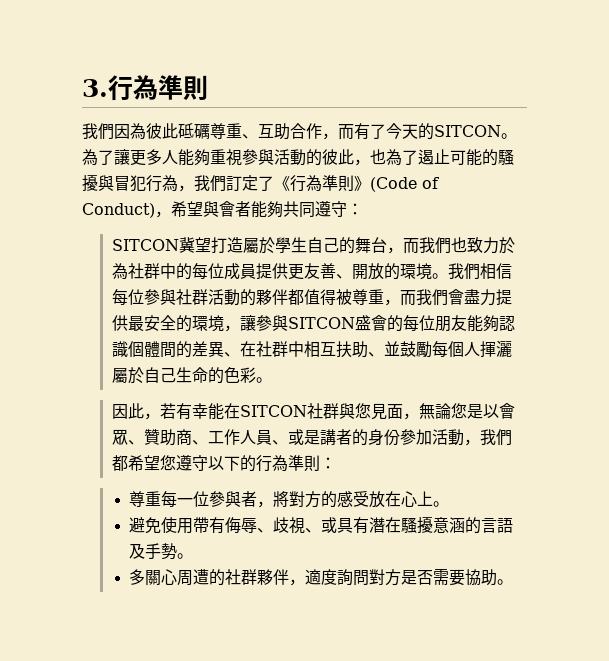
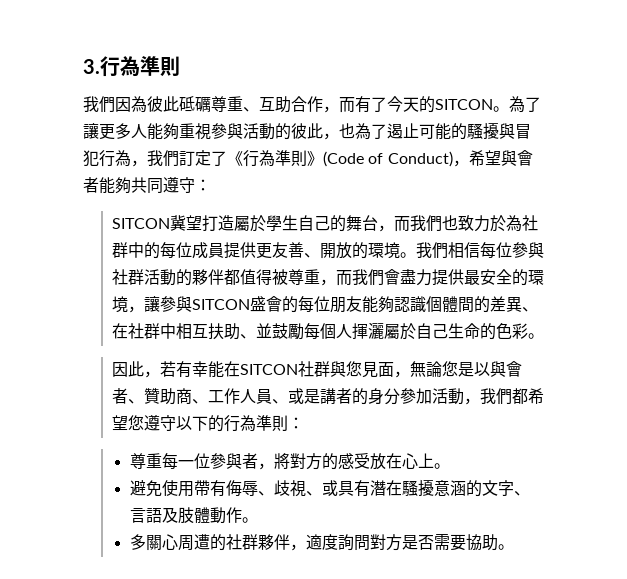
[498,403,515,419] [111,429,128,445] 會眾 -> [489,361,522,377] [111,388,128,404] 與會者
[383,429,400,446] 份 -> [383,388,400,405] 分
[481,518,514,533] [129,543,178,560] 言語及手勢 -> [481,480,530,496] [129,507,242,524] 文字、言語及肢體動作

